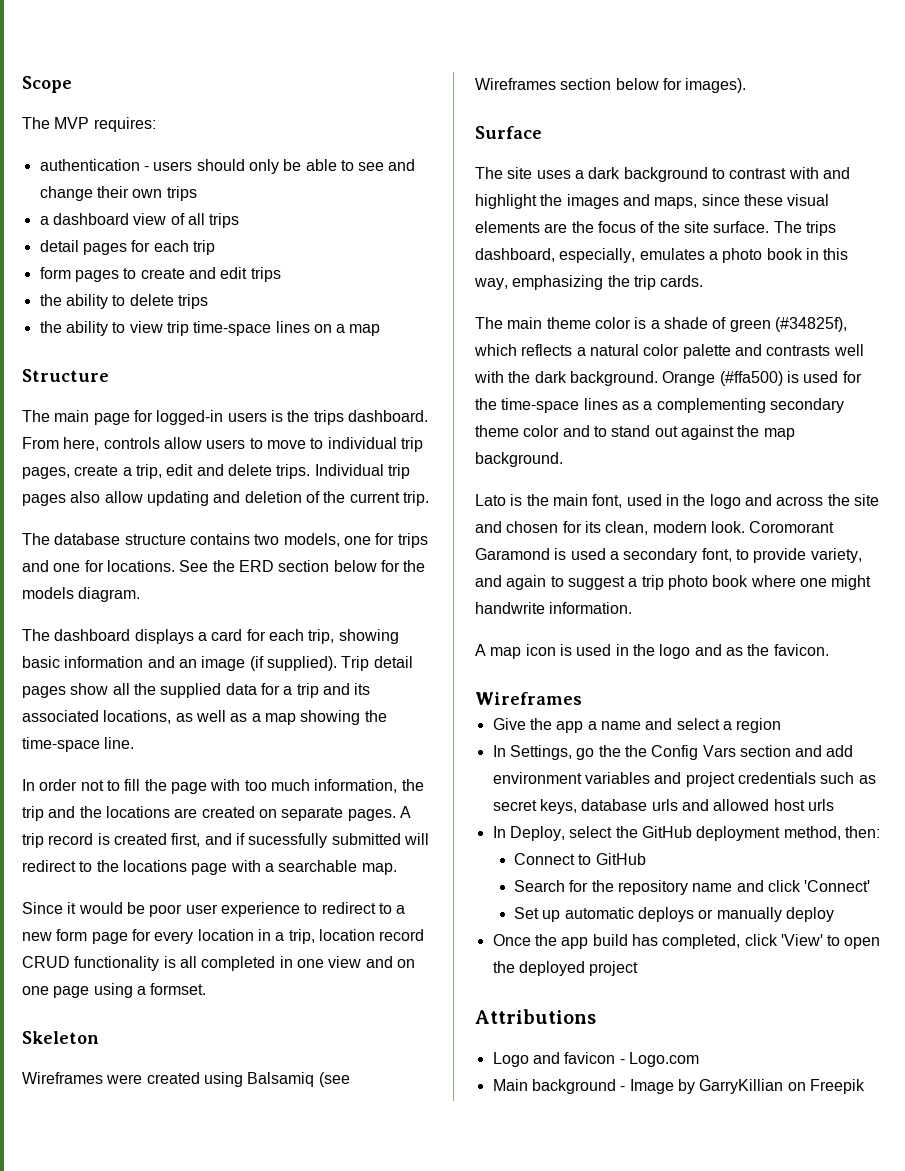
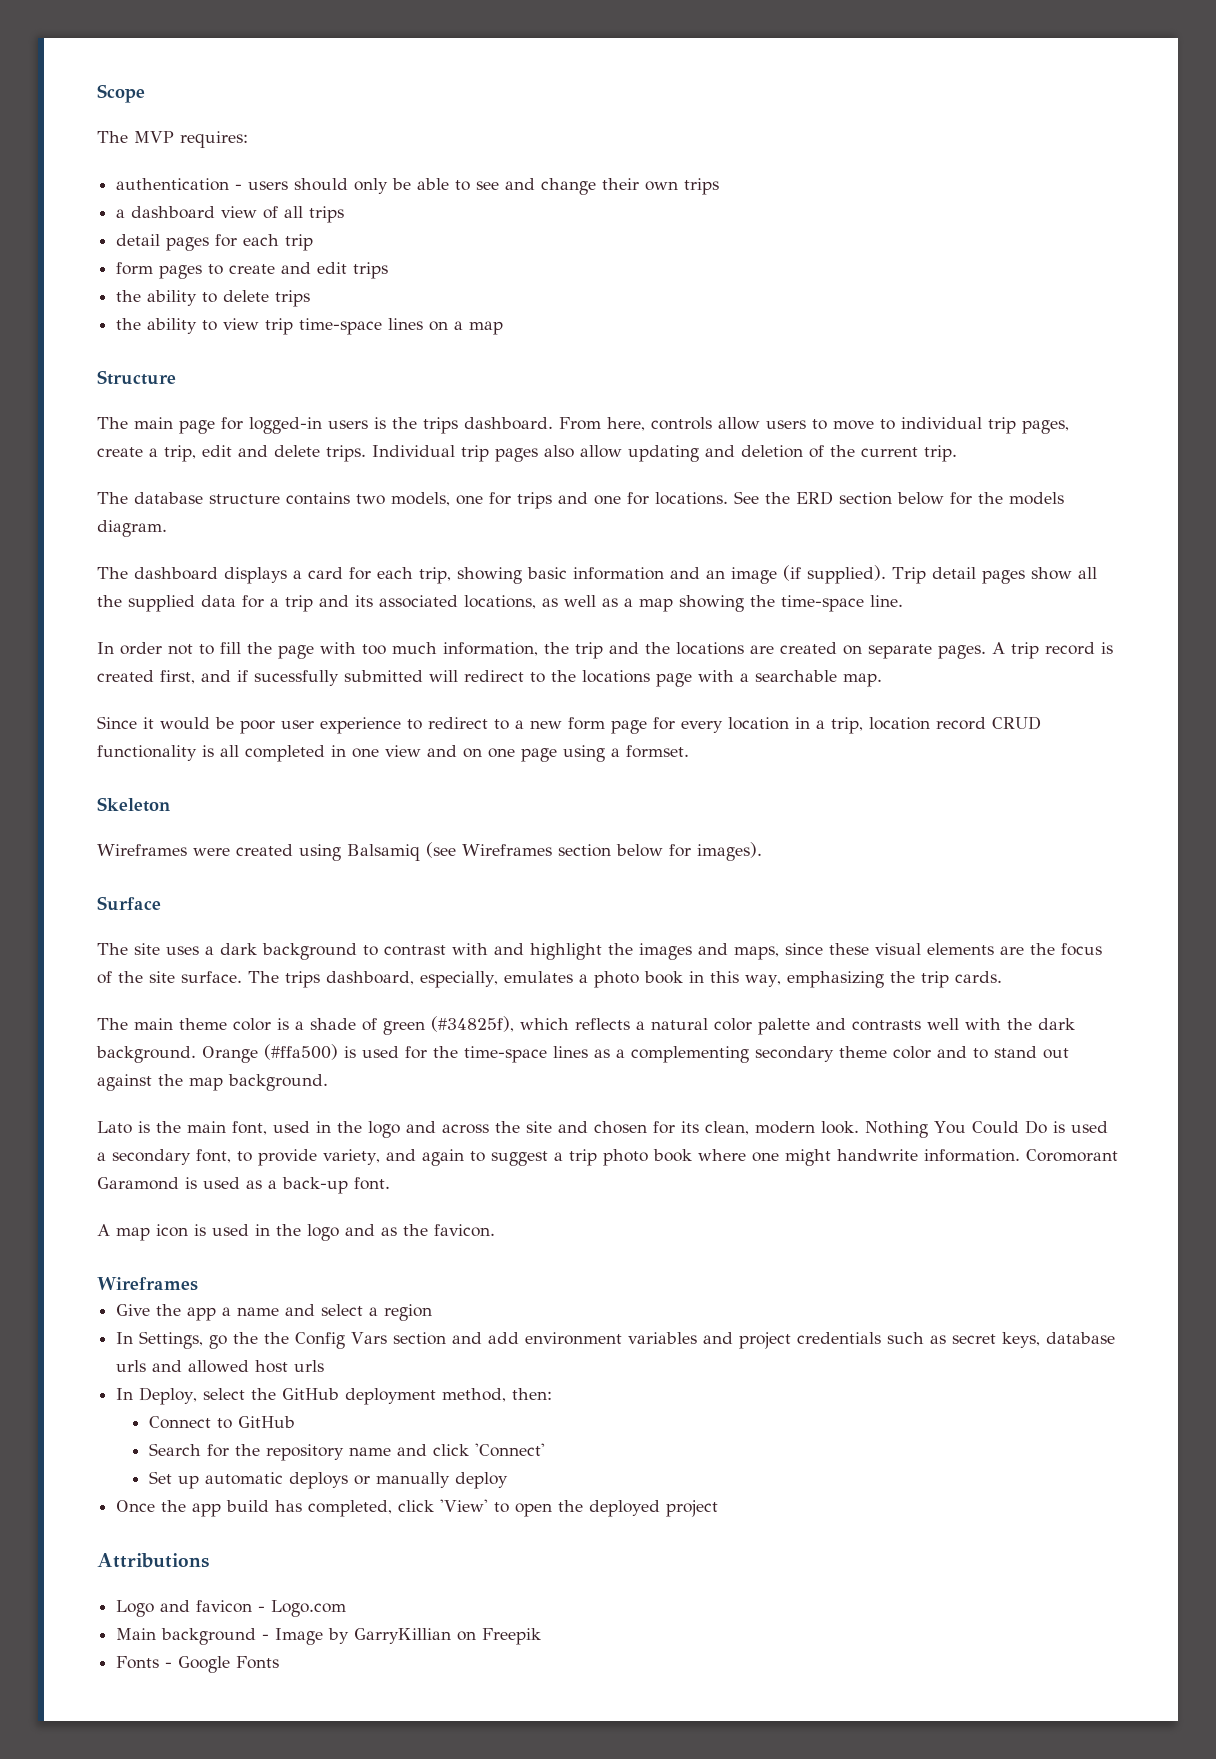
[749,521,835,533] [475,548,550,560] Coromorant Garamond -> [865,1120,1047,1138] Nothing You Could Do
(633, 608) none -> [1025,1149,1118,1162] [97,1177,390,1194] Coromorant Garamond is used as a back-up font.
(865, 1086) none -> [116,1656,280,1673] // Fonts - Google Fonts

